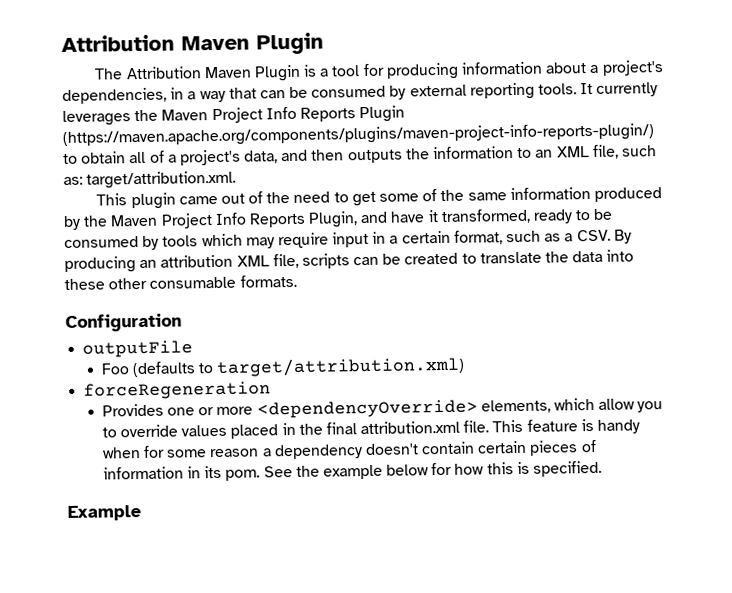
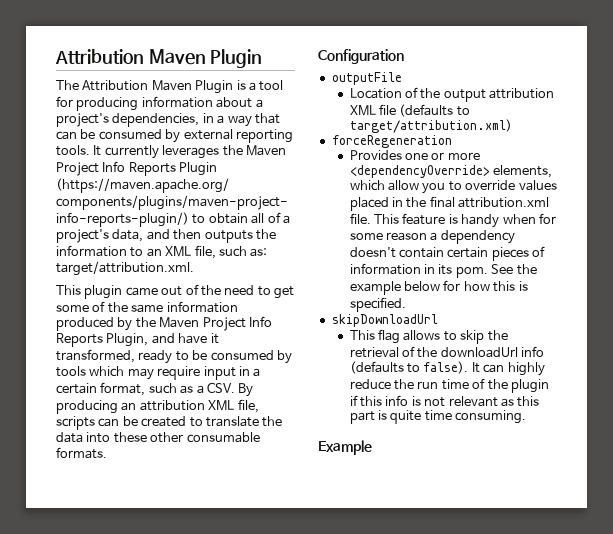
[100,363,130,375] Foo -> [349,87,555,102] [349,104,397,116] Location of the output attribution XML file
(603, 468) none -> [331,314,438,327] [349,329,508,344] [349,346,545,358] [349,361,545,376] [349,378,549,393] [349,395,540,407] [349,410,527,424] // skipDownloadUrl // This flag allows to skip the retrieval of the downloadUrl info (defaults to false). It can highly reduce the run time of the plugin if this info is not relevant as this part is quite time consuming.

